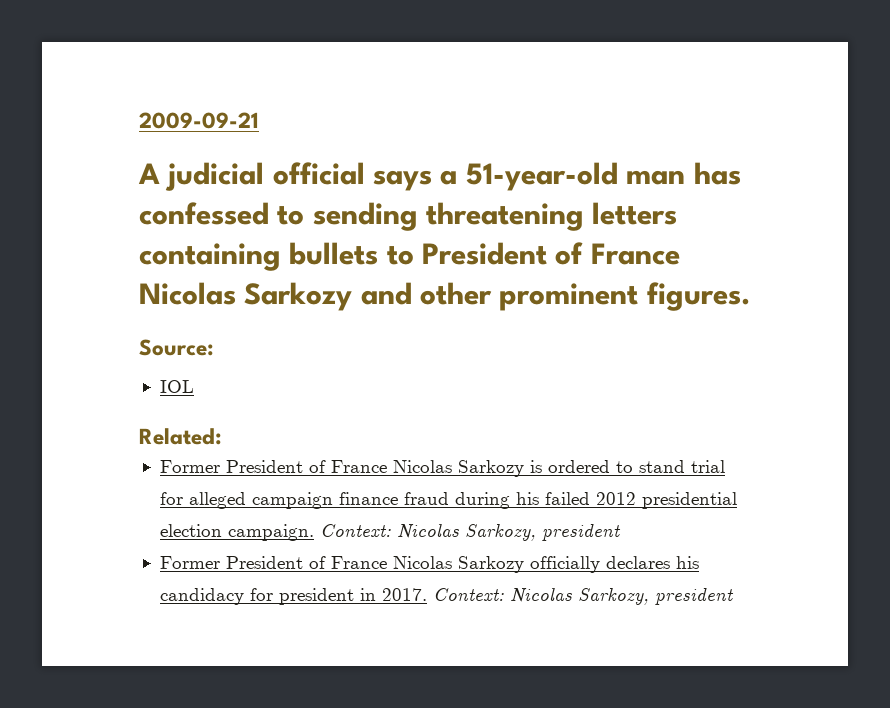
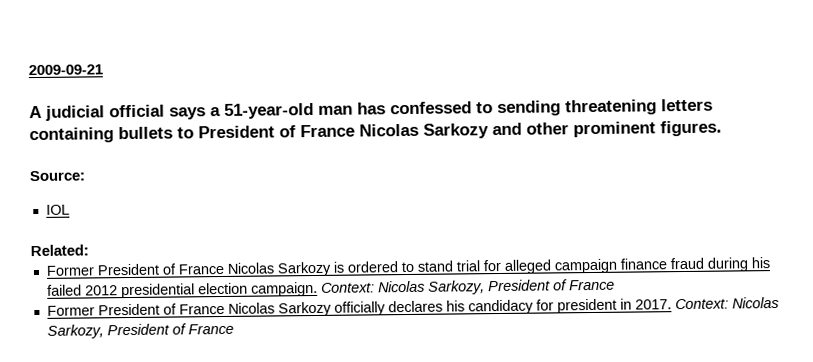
[541,524,621,541] president -> [487,279,615,292] President of France
[654,588,734,605] president -> [106,323,234,336] President of France

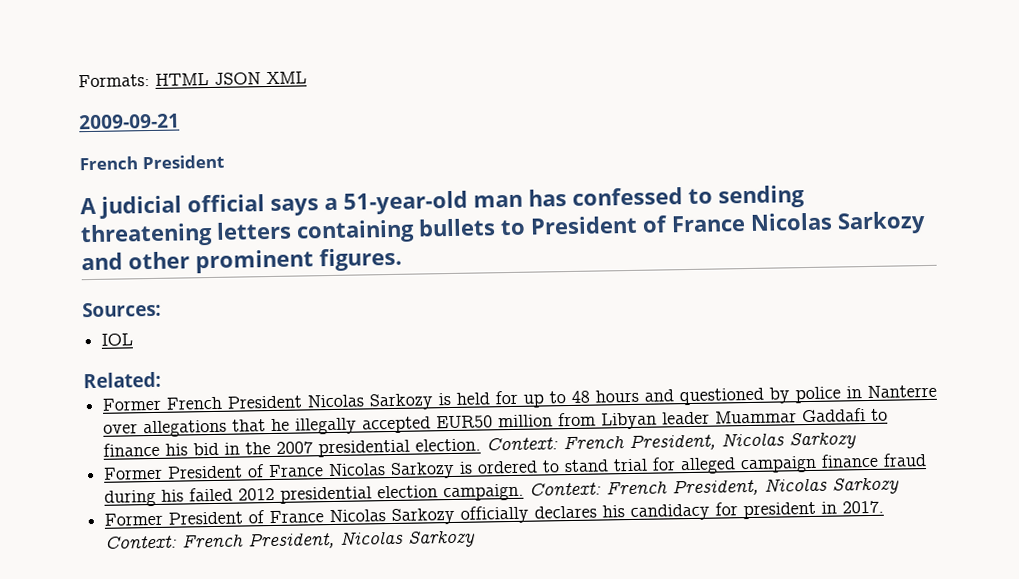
(28, 70) none -> [78,71,307,88] Formats: HTML JSON XML //
(103, 70) none -> [79,154,224,171] // French President
[29,170,85,182] Source: -> [82,301,161,318] Sources:
(89, 250) none -> [102,384,938,411] [103,408,889,438] [103,432,857,458] // Former French President Nicolas Sarkozy is held for up to 48 hours and questioned by police in Nanterre over allegations that he illegally accepted EUR50 million from Libyan leader Muammar Gaddafi to finance his bid in the 2007 presidential election. Context: French President, Nicolas Sarkozy
[377,279,615,295] Nicolas Sarkozy, President of France -> [606,477,900,497] French President, Nicolas Sarkozy
[731,296,779,309] [46,323,234,339] Nicolas Sarkozy, President of France -> [182,530,476,550] French President, Nicolas Sarkozy

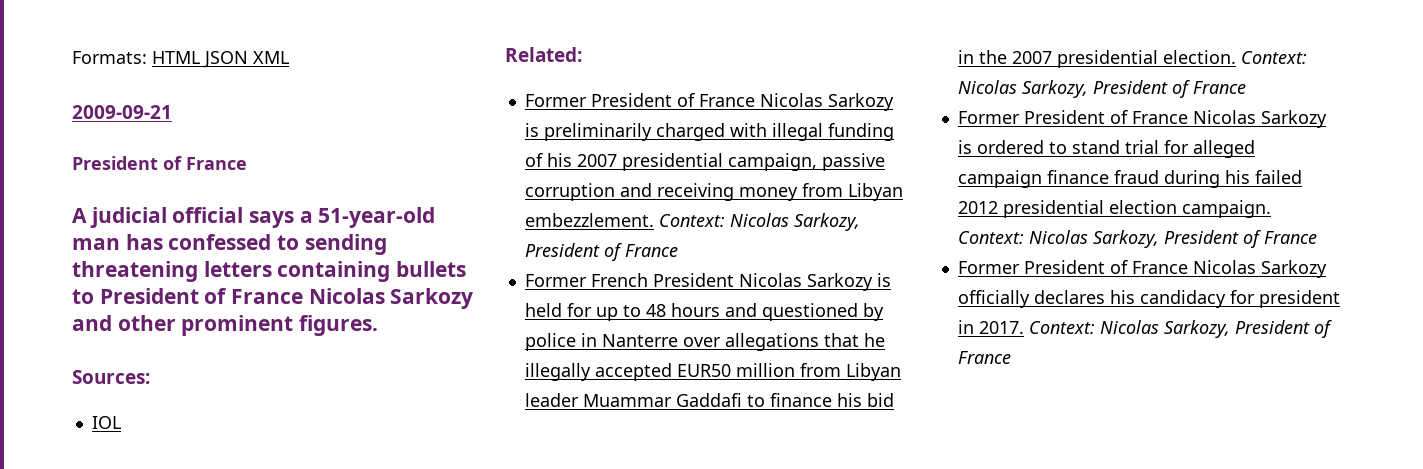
[79,154,224,171] French President -> [72,156,247,170] President of France
(161, 380) none -> [524,93,894,111] [524,123,894,141] [524,153,885,171] [524,183,903,201] [524,213,860,231] [524,243,678,261] // Former President of France Nicolas Sarkozy is preliminarily charged with illegal funding of his 2007 presidential campaign, passive corruption and receiving money from Libyan embezzlement. Context: Nicolas Sarkozy, President of France
[563,432,857,452] French President, Nicolas Sarkozy -> [957,80,1246,98] Nicolas Sarkozy, President of France
[606,477,900,497] French President, Nicolas Sarkozy -> [1028,230,1317,248] Nicolas Sarkozy, President of France
[182,530,476,550] French President, Nicolas Sarkozy -> [1099,320,1332,338] [957,351,1011,364] Nicolas Sarkozy, President of France

